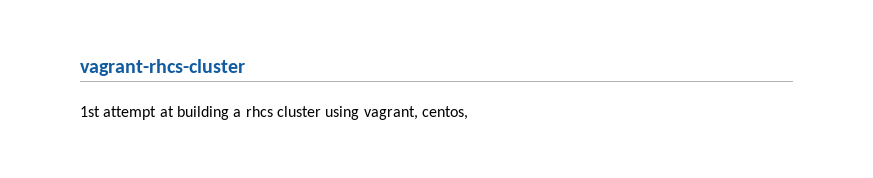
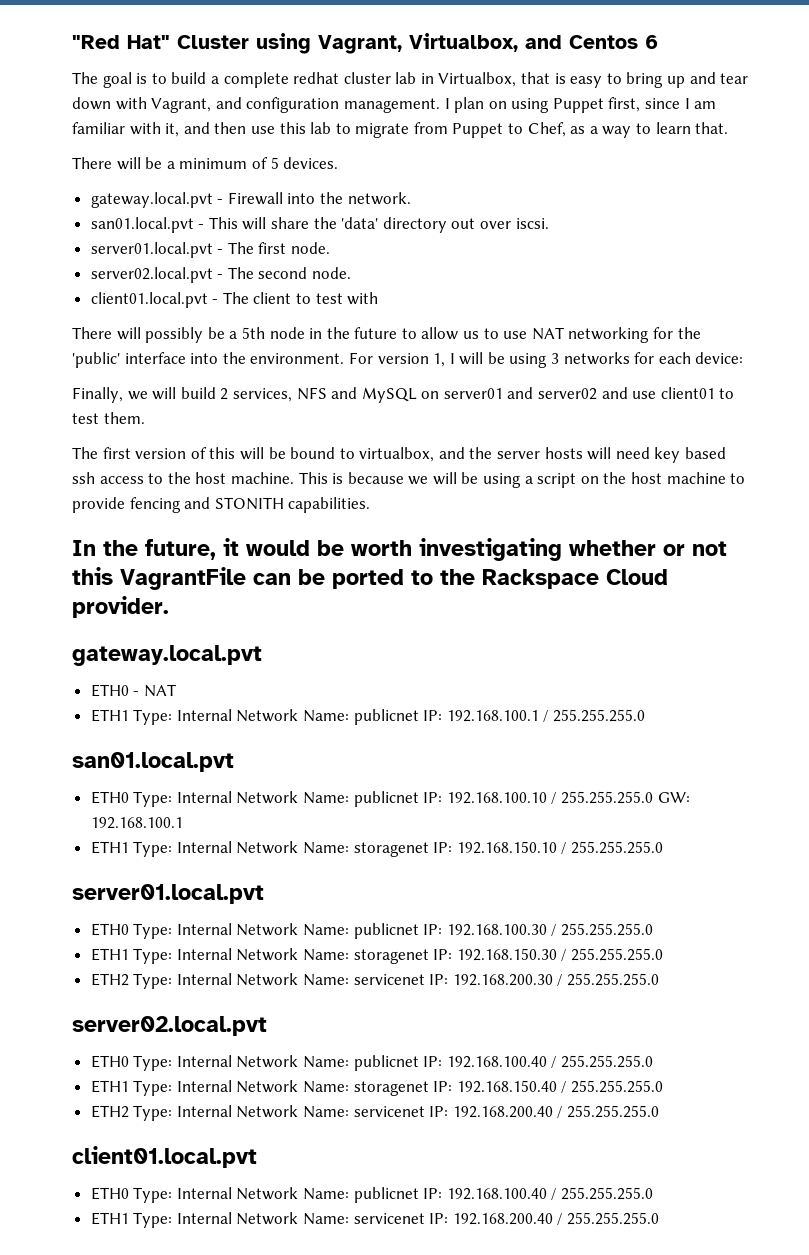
[80,59,245,76] [80,106,468,120] vagrant-rhcs-cluster // 1st attempt at building a rhcs cluster using vagrant, centos, -> [72,33,658,54] [72,72,749,88] [72,97,717,113] [72,122,729,138] [72,157,339,170] [90,192,411,208] [90,217,549,233] [90,242,331,258] [90,267,352,283] [90,292,379,308] [72,327,701,343] [72,352,744,368] [72,387,735,403] [72,412,145,424] [72,447,727,463] [72,472,746,488] [72,497,371,513] [72,538,727,561] [72,567,668,590] [72,596,169,618] [72,645,262,666] [90,684,176,697] [90,709,646,725] [72,752,234,772] [90,791,690,807] [90,817,183,829] [90,841,664,857] [72,884,264,904] [90,923,654,939] [90,948,664,964] [90,973,660,989] [72,1016,267,1036] [90,1055,654,1071] [90,1080,664,1096] [90,1105,660,1121] [72,1146,257,1168] [90,1187,654,1203] [90,1212,660,1228] "Red Hat" Cluster using Vagrant, Virtualbox, and Centos 6 // The goal is to build a complete redhat cluster lab in Virtualbox, that is easy to bring up and tear down with Vagrant, and configuration management. I plan on using Puppet first, since I am familiar with it, and then use this lab to migrate from Puppet to Chef, as a way to learn that. // There will be a minimum of 5 devices. // gateway.local.pvt - Firewall into the network. // san01.local.pvt - This will share the 'data' directory out over iscsi. // server01.local.pvt - The first node. // server02.local.pvt - The second node. // client01.local.pvt - The client to test with // There will possibly be a 5th node in the future to allow us to use NAT networking for the 'public' interface into the environment. For version 1, I will be using 3 networks for each device: // Finally, we will build 2 services, NFS and MySQL on server01 and server02 and use client01 to test them. // The first version of this will be bound to virtualbox, and the server hosts will need key based ssh access to the host machine. This is because we will be using a script on the host machine to provide fencing and STONITH capabilities. // In the future, it would be worth investigating whether or not this VagrantFile can be ported to the Rackspace Cloud provider. // gateway.local.pvt // ETH0 - NAT // ETH1 Type: Internal Network Name: publicnet IP: 192.168.100.1 / 255.255.255.0 // san01.local.pvt // ETH0 Type: Internal Network Name: publicnet IP: 192.168.100.10 / 255.255.255.0 GW: 192.168.100.1 // ETH1 Type: Internal Network Name: storagenet IP: 192.168.150.10 / 255.255.255.0 // server01.local.pvt // ETH0 Type: Internal Network Name: publicnet IP: 192.168.100.30 / 255.255.255.0 // ETH1 Type: Internal Network Name: storagenet IP: 192.168.150.30 / 255.255.255.0 // ETH2 Type: Internal Network Name: servicenet IP: 192.168.200.30 / 255.255.255.0 // server02.local.pvt // ETH0 Type: Internal Network Name: publicnet IP: 192.168.100.40 / 255.255.255.0 // ETH1 Type: Internal Network Name: storagenet IP: 192.168.150.40 / 255.255.255.0 // ETH2 Type: Internal Network Name: servicenet IP: 192.168.200.40 / 255.255.255.0 // client01.local.pvt // ETH0 Type: Internal Network Name: publicnet IP: 192.168.100.40 / 255.255.255.0 // ETH1 Type: Internal Network Name: servicenet IP: 192.168.200.40 / 255.255.255.0

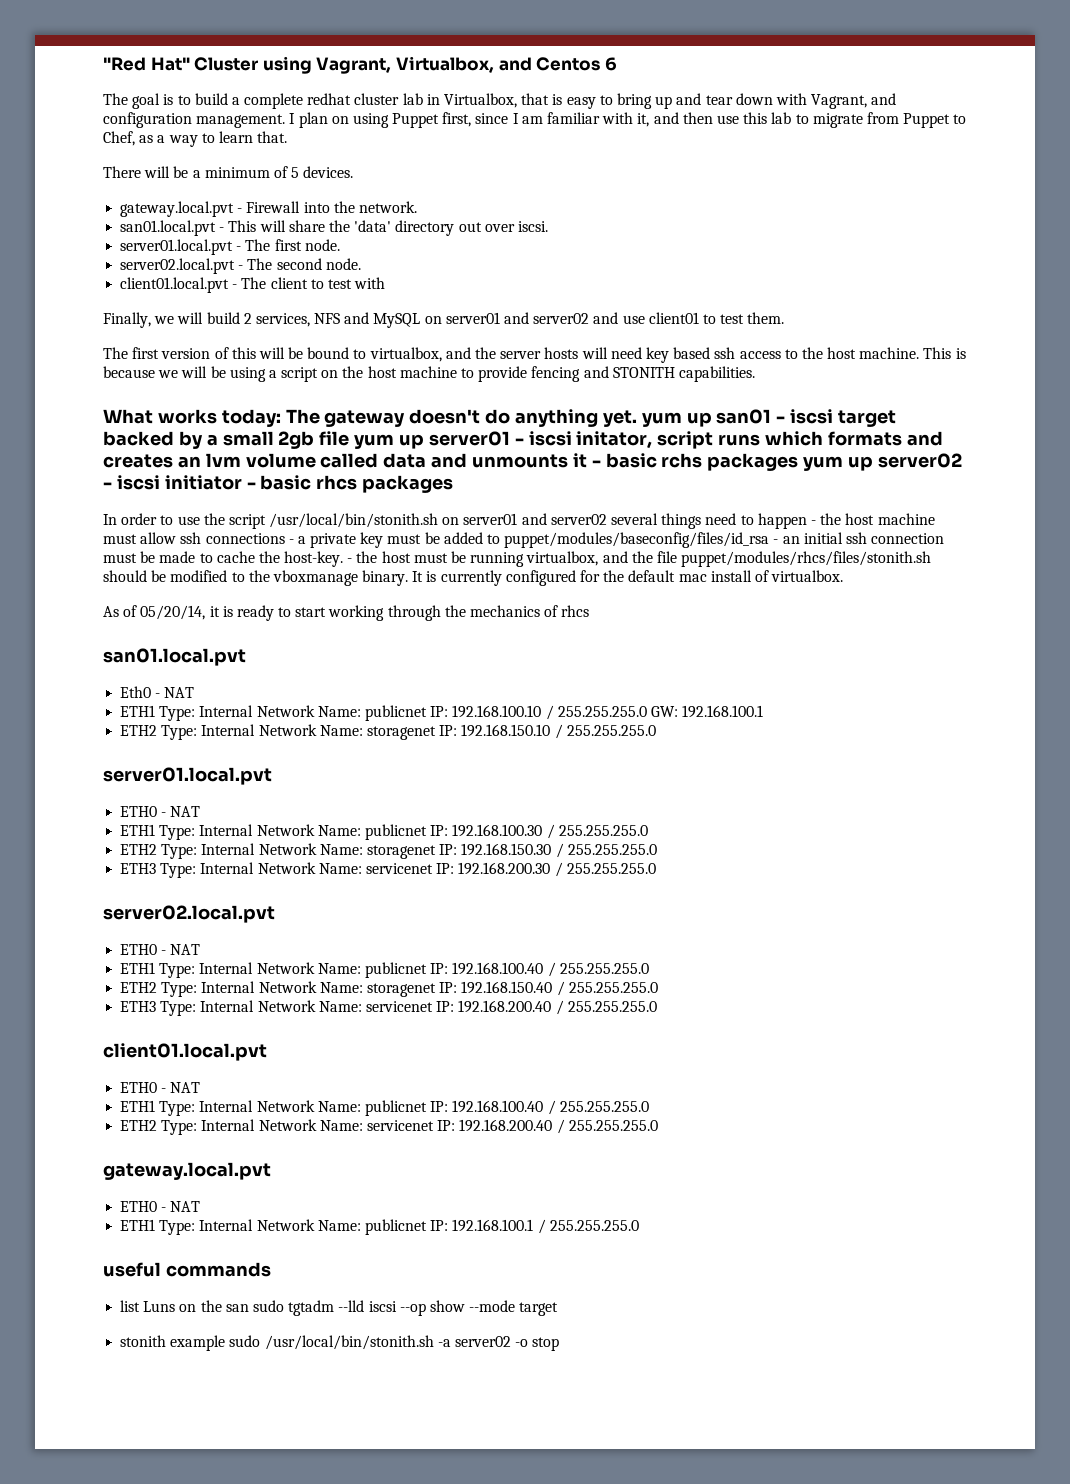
[72,327,701,343] [72,352,744,368] // There will possibly be a 5th node in the future to allow us to use NAT networking for the 'public' interface into the environment. For version 1, I will be using 3 networks for each device: -> (386, 283) none
[72,538,727,561] [72,567,668,590] [72,596,169,618] In the future, it would be worth investigating whether or not this VagrantFile can be ported to the Rackspace Cloud provider. -> [103,409,897,427] [103,431,943,449] [103,453,962,471] [103,475,454,493] [103,513,935,529] [103,532,945,548] [103,551,932,567] [103,570,844,586] [103,605,590,621] [103,648,246,666] [120,686,195,698] [120,705,764,721] [120,724,656,740] [103,767,272,785] [120,806,201,817] [120,824,648,840] [120,843,657,859] [120,862,656,878] [103,905,275,923] [120,944,201,955] [120,962,649,978] [120,981,658,997] [120,1000,657,1016] [103,1043,267,1061] [120,1082,201,1093] [120,1100,649,1116] [120,1119,658,1135] What works today: The gateway doesn't do anything yet. yum up san01 - iscsi target backed by a small 2gb file yum up server01 - iscsi initator, script runs which formats and creates an lvm volume called data and unmounts it - basic rchs packages yum up server02 - iscsi initiator - basic rhcs packages // In order to use the script /usr/local/bin/stonith.sh on server01 and server02 several things need to happen - the host machine must allow ssh connections - a private key must be added to puppet/modules/baseconfig/files/id_rsa - an initial ssh connection must be made to cache the host-key. - the host must be running virtualbox, and the file puppet/modules/rhcs/files/stonith.sh should be modified to the vboxmanage binary. It is currently configured for the default mac install of virtualbox. // As of 05/20/14, it is ready to start working through the mechanics of rhcs // san01.local.pvt // Eth0 - NAT // ETH1 Type: Internal Network Name: publicnet IP: 192.168.100.10 / 255.255.255.0 GW: 192.168.100.1 // ETH2 Type: Internal Network Name: storagenet IP: 192.168.150.10 / 255.255.255.0 // server01.local.pvt // ETH0 - NAT // ETH1 Type: Internal Network Name: publicnet IP: 192.168.100.30 / 255.255.255.0 // ETH2 Type: Internal Network Name: storagenet IP: 192.168.150.30 / 255.255.255.0 // ETH3 Type: Internal Network Name: servicenet IP: 192.168.200.30 / 255.255.255.0 // server02.local.pvt // ETH0 - NAT // ETH1 Type: Internal Network Name: publicnet IP: 192.168.100.40 / 255.255.255.0 // ETH2 Type: Internal Network Name: storagenet IP: 192.168.150.40 / 255.255.255.0 // ETH3 Type: Internal Network Name: servicenet IP: 192.168.200.40 / 255.255.255.0 // client01.local.pvt // ETH0 - NAT // ETH1 Type: Internal Network Name: publicnet IP: 192.168.100.40 / 255.255.255.0 // ETH2 Type: Internal Network Name: servicenet IP: 192.168.200.40 / 255.255.255.0
[72,752,234,772] [90,791,690,807] [90,817,183,829] [90,841,664,857] [72,884,264,904] [90,923,654,939] [90,948,664,964] [90,973,660,989] [72,1016,267,1036] [90,1055,654,1071] [90,1080,664,1096] [90,1105,660,1121] [72,1146,257,1168] [90,1187,654,1203] [90,1212,660,1228] san01.local.pvt // ETH0 Type: Internal Network Name: publicnet IP: 192.168.100.10 / 255.255.255.0 GW: 192.168.100.1 // ETH1 Type: Internal Network Name: storagenet IP: 192.168.150.10 / 255.255.255.0 // server01.local.pvt // ETH0 Type: Internal Network Name: publicnet IP: 192.168.100.30 / 255.255.255.0 // ETH1 Type: Internal Network Name: storagenet IP: 192.168.150.30 / 255.255.255.0 // ETH2 Type: Internal Network Name: servicenet IP: 192.168.200.30 / 255.255.255.0 // server02.local.pvt // ETH0 Type: Internal Network Name: publicnet IP: 192.168.100.40 / 255.255.255.0 // ETH1 Type: Internal Network Name: storagenet IP: 192.168.150.40 / 255.255.255.0 // ETH2 Type: Internal Network Name: servicenet IP: 192.168.200.40 / 255.255.255.0 // client01.local.pvt // ETH0 Type: Internal Network Name: publicnet IP: 192.168.100.40 / 255.255.255.0 // ETH1 Type: Internal Network Name: servicenet IP: 192.168.200.40 / 255.255.255.0 -> [103,1262,271,1277] [120,1300,559,1316] [120,1335,560,1351] useful commands // list Luns on the san sudo tgtadm --lld iscsi --op show --mode target // stonith example sudo /usr/local/bin/stonith.sh -a server02 -o stop

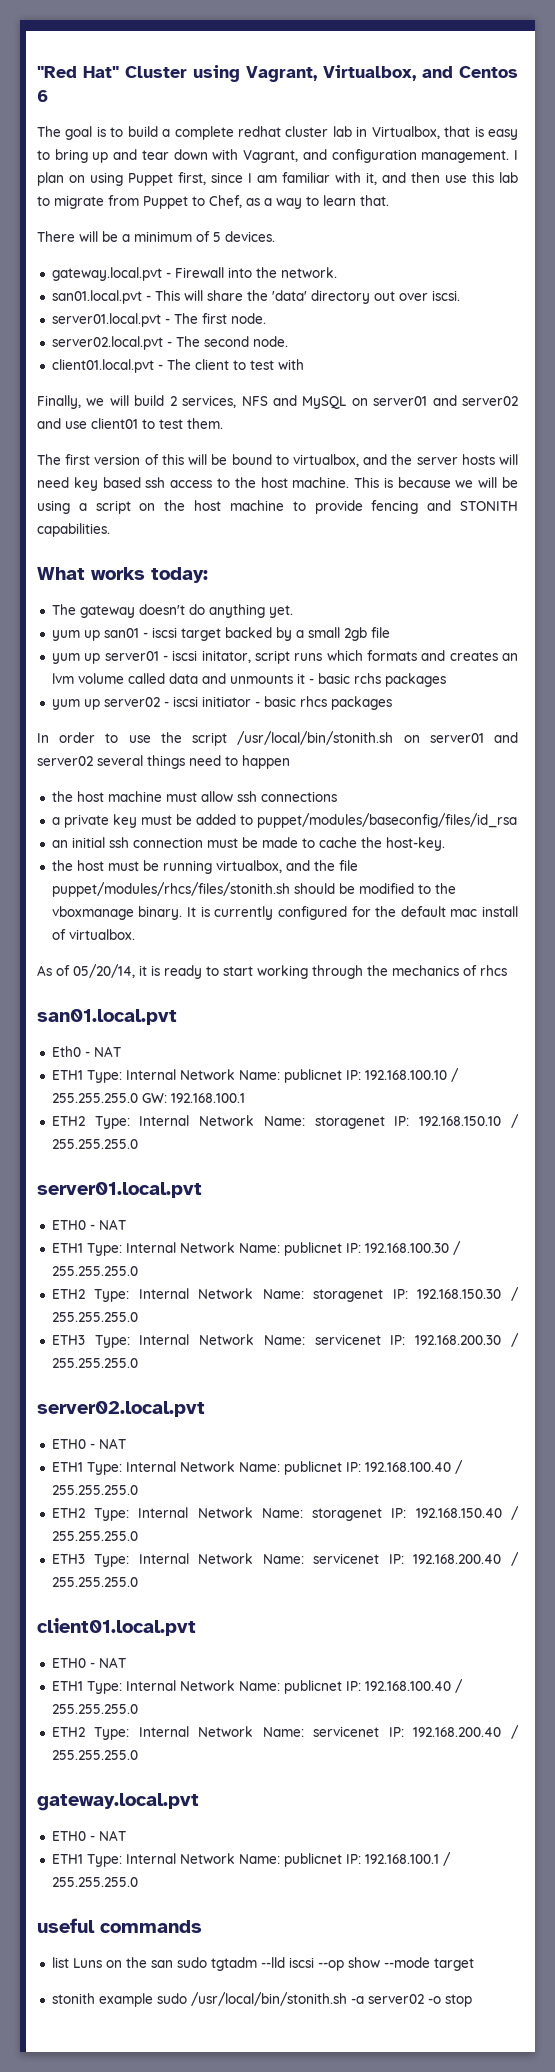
(281, 418) none -> (208, 575) //
(637, 418) none -> (293, 611) //
(350, 438) none -> (390, 632) //
(799, 462) none -> (446, 680) //
[810,520,816,525] - -> (290, 762) //
[288,539,294,544] - -> (337, 796) //
[773,539,779,544] - -> (517, 820) //
[347,558,353,563] - -> (445, 844) //

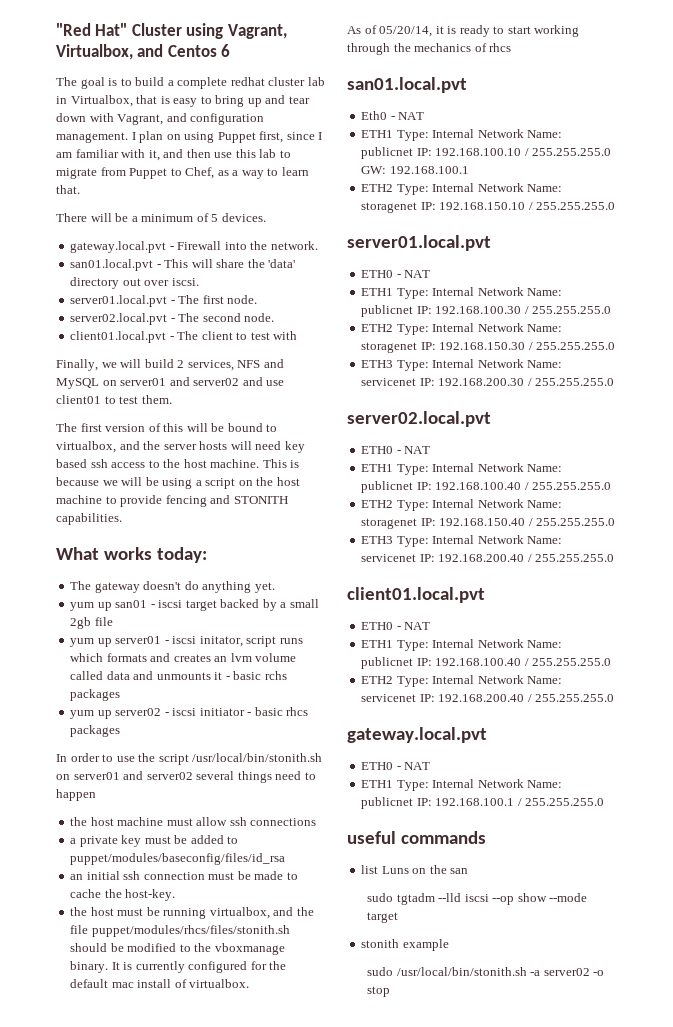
(173, 1964) none -> (469, 871) //
(153, 2000) none -> (449, 945) //

